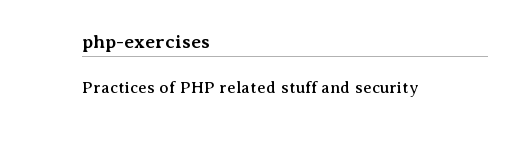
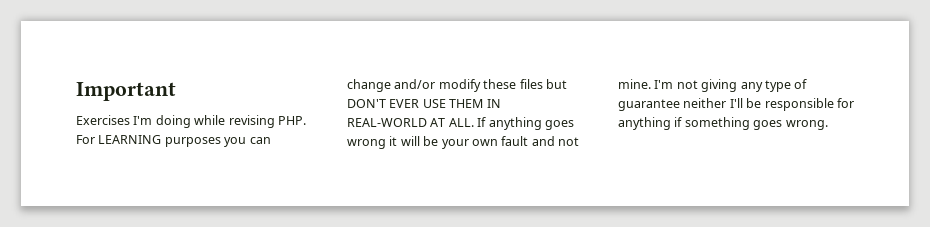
[82,35,210,52] [82,81,419,97] php-exercises // Practices of PHP related stuff and security -> [76,82,176,101] [76,115,306,128] [76,135,271,147] [347,79,567,92] [347,99,501,108] [347,117,574,130] [347,136,579,149] [618,79,808,92] [618,98,854,111] [618,117,828,130] Important // Exercises I'm doing while revising PHP. For LEARNING purposes you can change and/or modify these files but DON'T EVER USE THEM IN REAL-WORLD AT ALL. If anything goes wrong it will be your own fault and not mine. I'm not giving any type of guarantee neither I'll be responsible for anything if something goes wrong.

